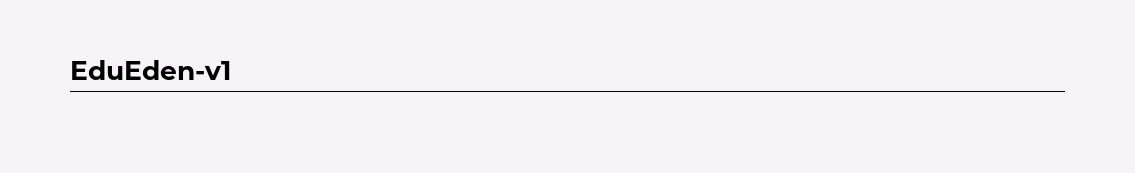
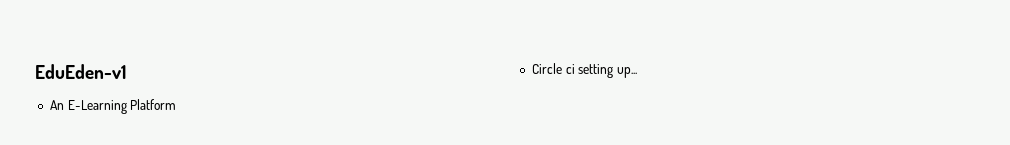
(231, 70) none -> [49,99,177,114] [531,63,637,78] // An E-Learning Platform // Circle ci setting up...

